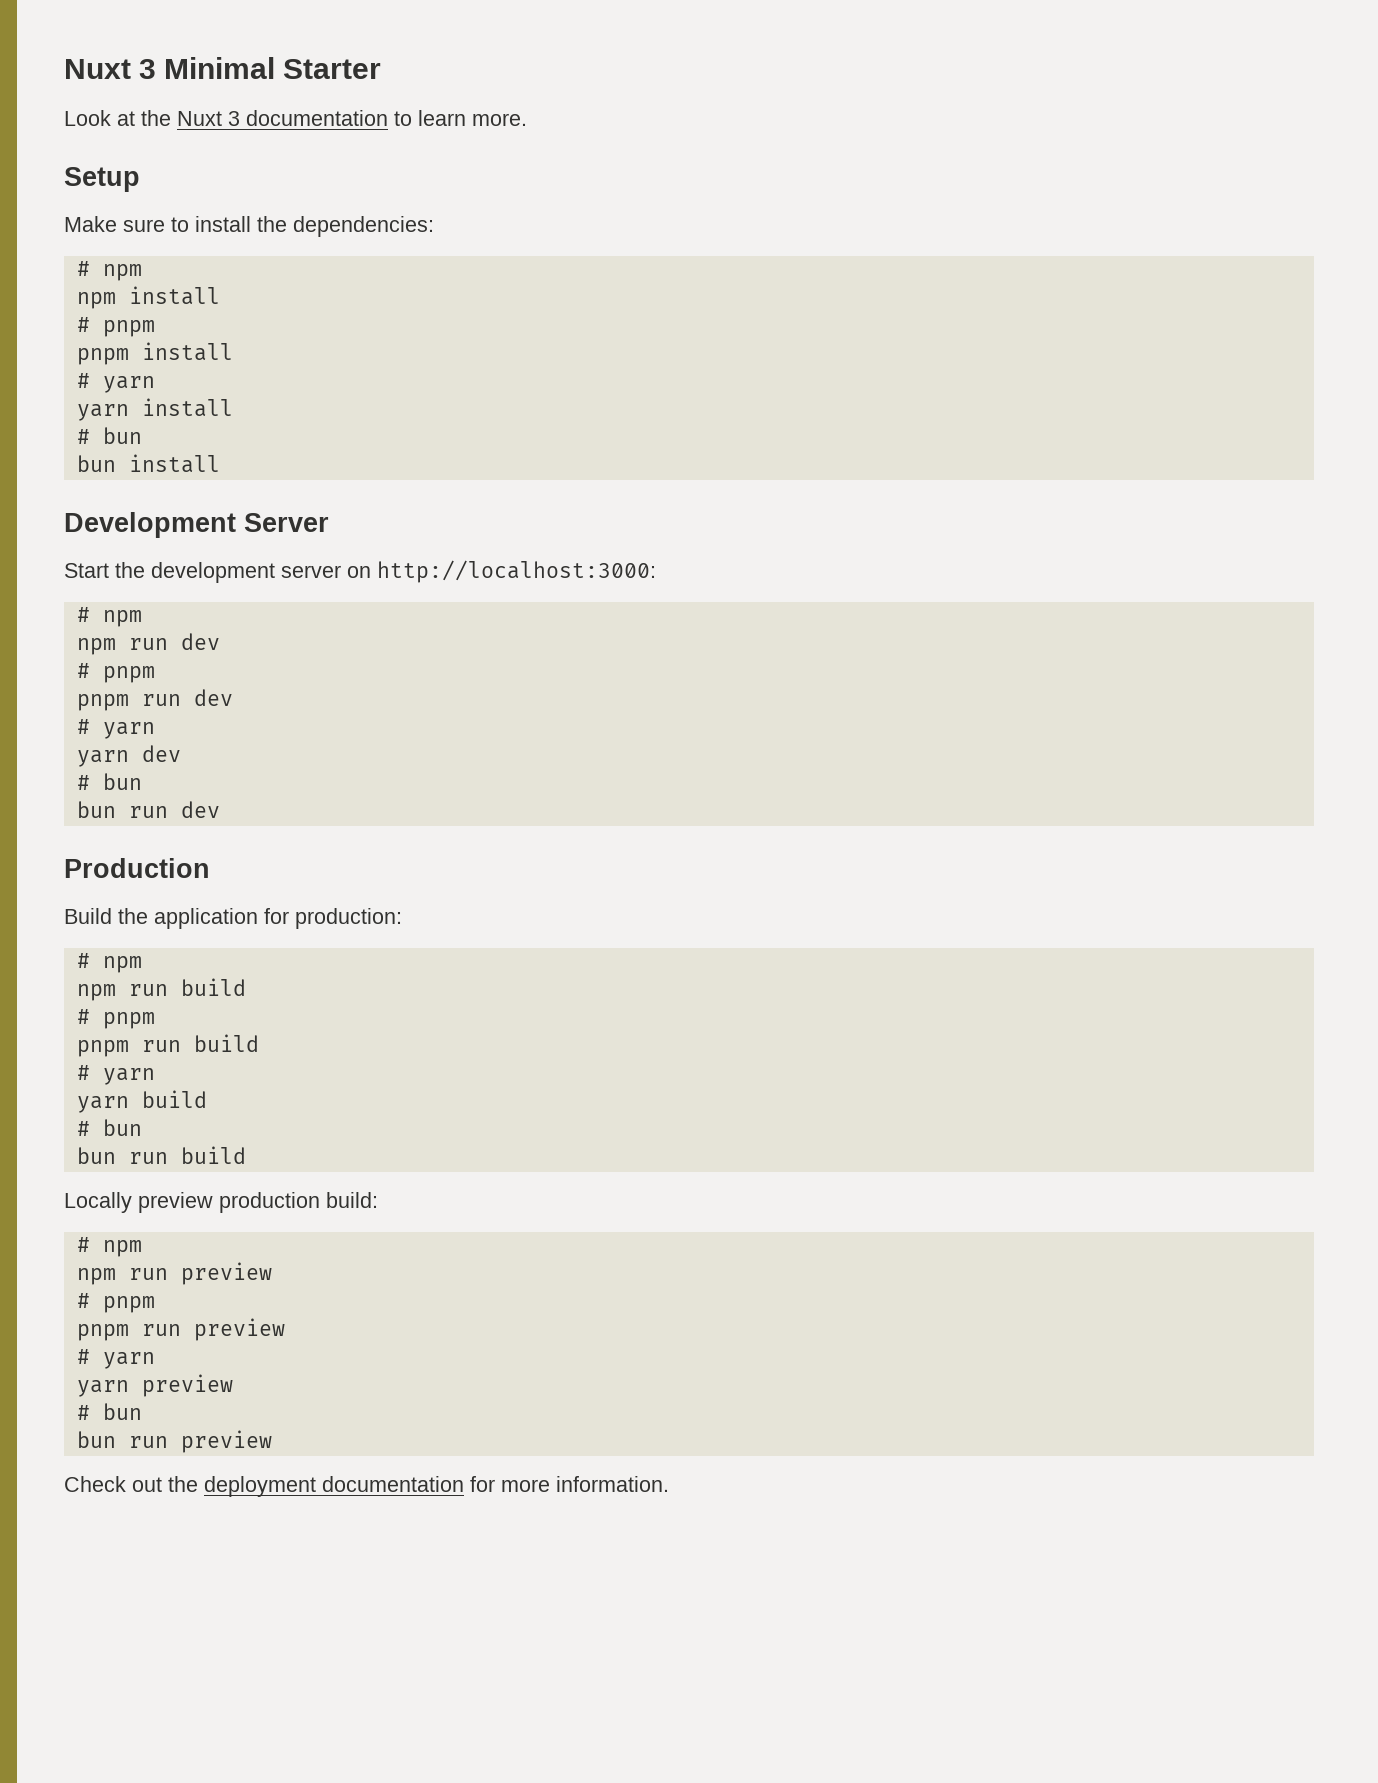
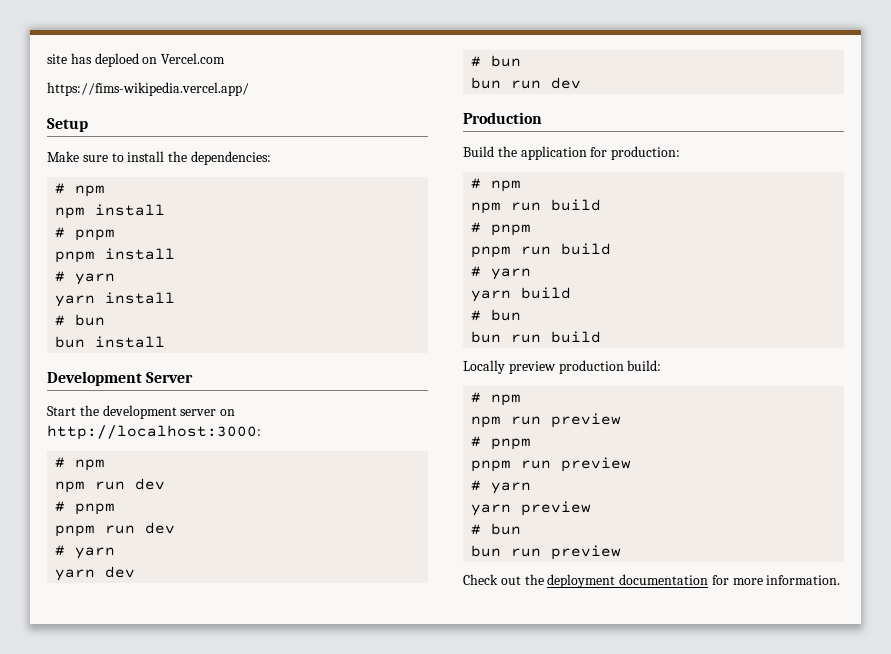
[64,57,382,79] [64,110,527,126] Nuxt 3 Minimal Starter // Look at the Nuxt 3 documentation to learn more. -> [47,53,226,67] [47,82,249,96] site has deploed on Vercel.com // https://fims-wikipedia.vercel.app/

